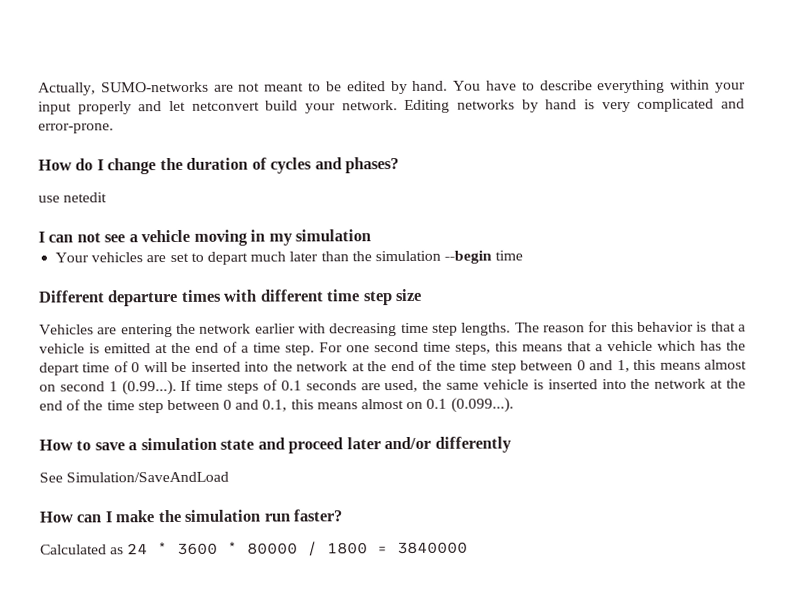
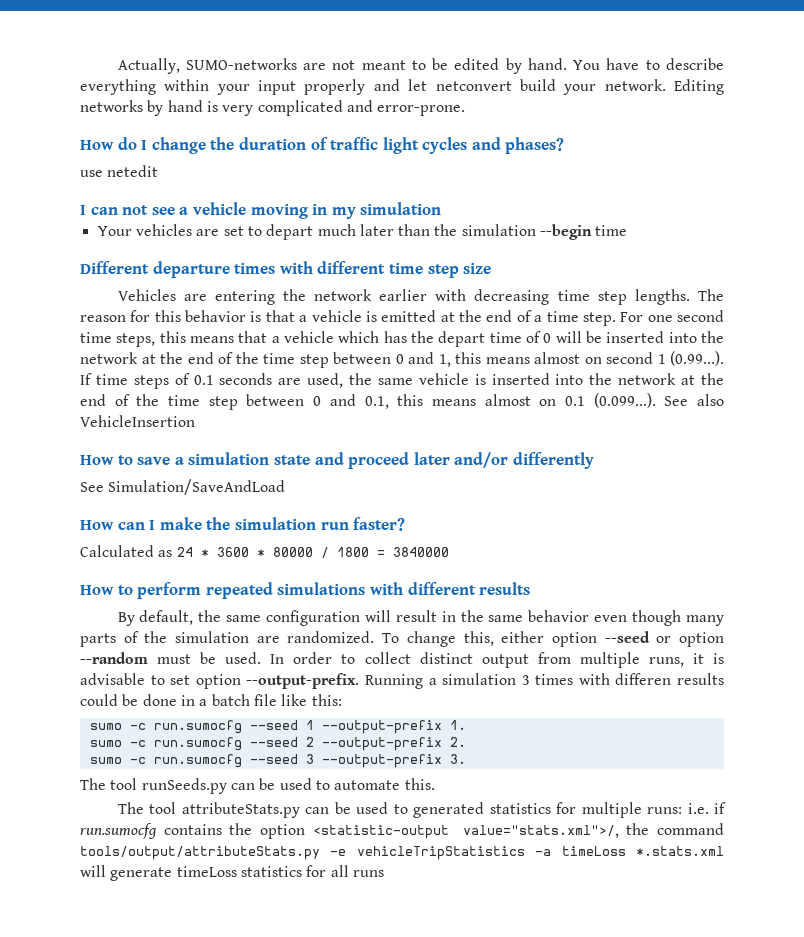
(267, 163) none -> [330,137,419,154] traffic light
(514, 405) none -> [664,394,724,406] [80,415,195,427] See also VehicleInsertion
(469, 548) none -> [80,582,531,599] [117,610,725,626] [80,631,725,647] [80,652,724,668] [80,673,724,689] [80,694,342,706] [89,720,466,734] [89,737,466,751] [89,754,466,768] [80,778,435,794] [117,802,727,818] [80,823,724,839] [80,846,724,860] [80,865,384,881] // How to perform repeated simulations with different results // By default, the same configuration will result in the same behavior even though many parts of the simulation are randomized. To change this, either option --seed or option --random must be used. In order to collect distinct output from multiple runs, it is advisable to set option --output-prefix. Running a simulation 3 times with differen results could be done in a batch file like this: // sumo -c run.sumocfg --seed 1 --output-prefix 1. // sumo -c run.sumocfg --seed 2 --output-prefix 2. // sumo -c run.sumocfg --seed 3 --output-prefix 3. // The tool runSeeds.py can be used to automate this. // The tool attributeStats.py can be used to generated statistics for multiple runs: i.e. if run.sumocfg contains the option <statistic-output value="stats.xml">/, the command tools/output/attributeStats.py -e vehicleTripStatistics -a timeLoss *.stats.xml will generate timeLoss statistics for all runs

